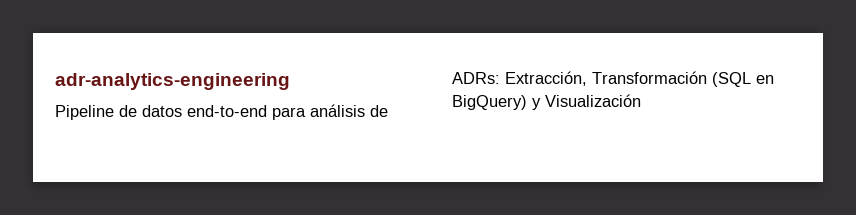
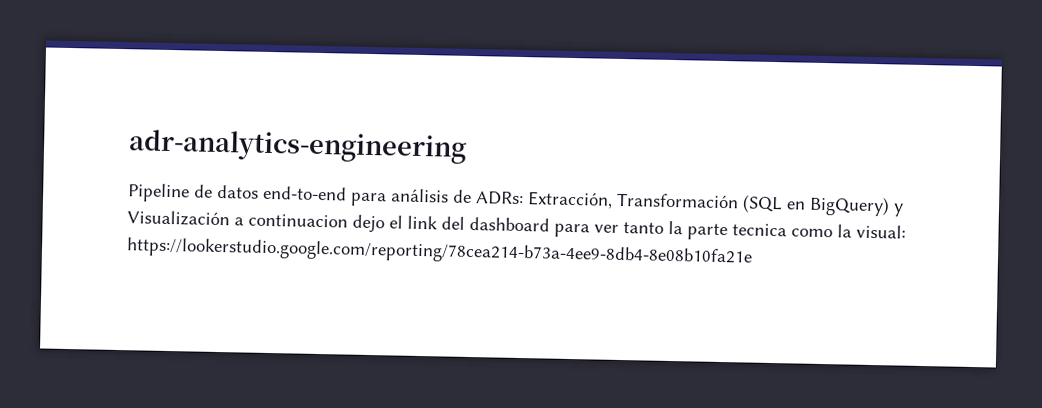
(641, 100) none -> [234,213,906,241] [126,237,753,268] a continuacion dejo el link del dashboard para ver tanto la parte tecnica como la visual: https://lookerstudio.google.com/reporting/78cea214-b73a-4ee9-8db4-8e08b10fa21e

